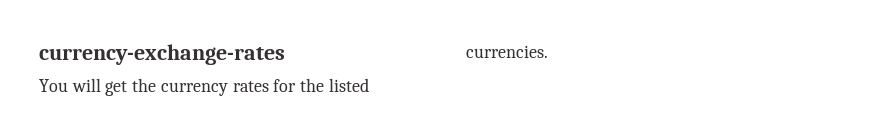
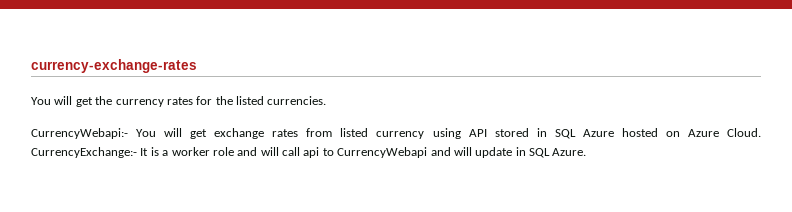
(548, 51) none -> [31,128,761,139] [31,147,587,158] // CurrencyWebapi:- You will get exchange rates from listed currency using API stored in SQL Azure hosted on Azure Cloud. CurrencyExchange:- It is a worker role and will call api to CurrencyWebapi and will update in SQL Azure.

